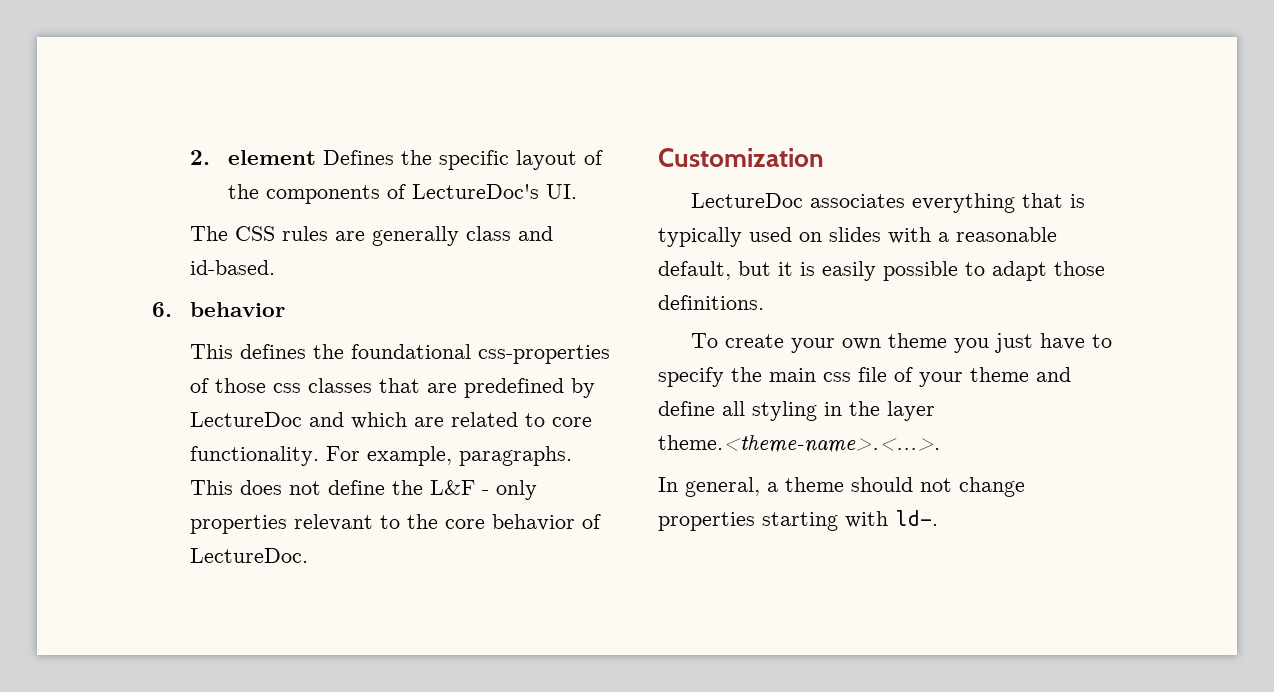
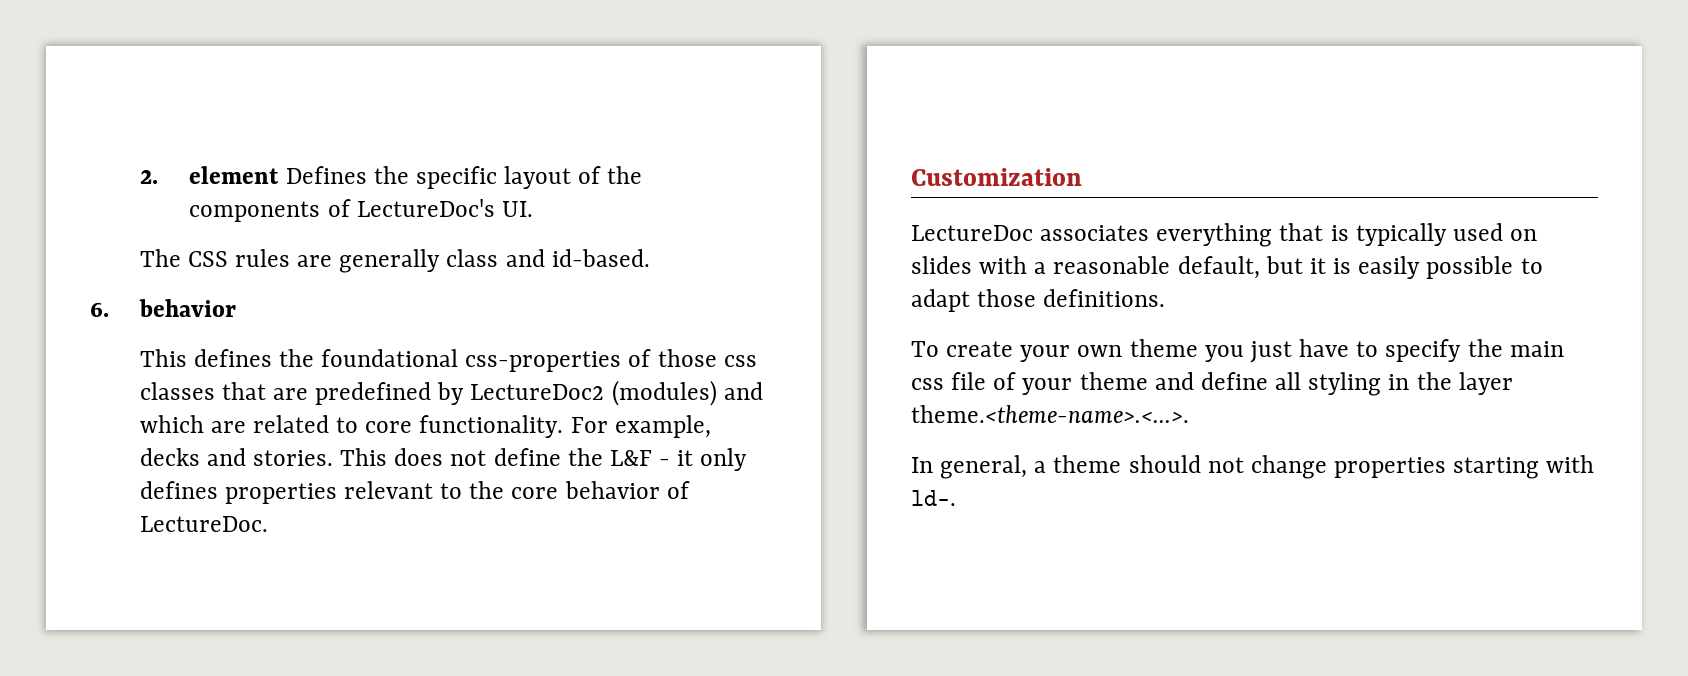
[190,412,303,427] LectureDoc -> [470,380,717,406] LectureDoc2 (modules)
[459,446,573,466] paragraphs. -> [139,448,333,466] decks and stories.
[496,480,538,500] only -> [677,448,748,471] [139,481,218,499] it only defines

